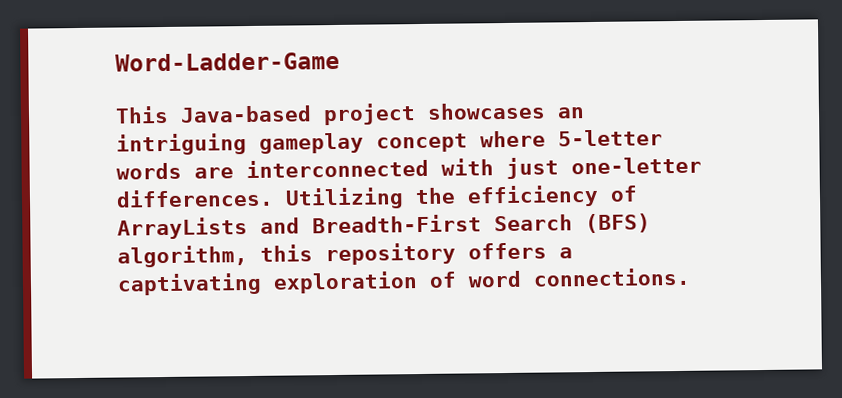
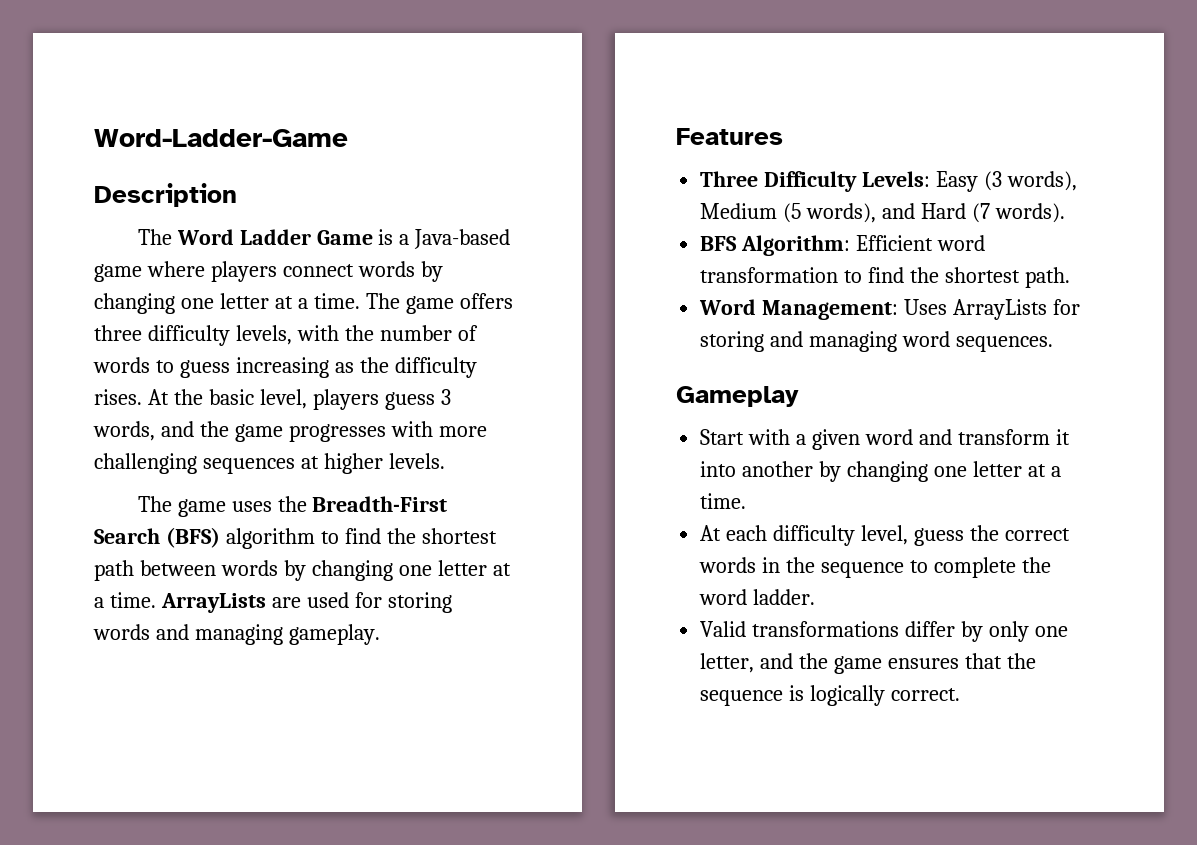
[115,102,585,126] [116,129,663,156] [116,156,702,180] [116,184,638,210] [117,213,651,240] [117,242,573,268] [117,267,691,296] This Java-based project showcases an intriguing gameplay concept where 5-letter words are interconnected with just one-letter differences. Utilizing the efficiency of ArrayLists and Breadth-First Search (BFS) algorithm, this repository offers a captivating exploration of word connections. -> [94,183,237,207] [137,229,511,249] [94,261,443,282] [94,293,513,314] [94,325,478,346] [93,357,477,378] [94,389,451,410] [93,421,487,442] [94,453,445,474] [137,496,448,517] [94,527,497,549] [94,560,511,581] [94,592,452,613] [93,624,380,645] [676,128,783,145] [700,171,1077,192] [700,203,1065,223] [700,235,986,256] [700,267,1070,288] [699,299,1080,320] [700,331,1053,352] [676,386,799,407] [700,429,1070,450] [700,461,1061,482] [700,493,747,509] [700,525,1070,546] [699,557,1051,578] [699,589,816,605] [700,621,1068,642] [700,653,1036,674] [700,685,961,706] Description // The Word Ladder Game is a Java-based game where players connect words by changing one letter at a time. The game offers three difficulty levels, with the number of words to guess increasing as the difficulty rises. At the basic level, players guess 3 words, and the game progresses with more challenging sequences at higher levels. // The game uses the Breadth-First Search (BFS) algorithm to find the shortest path between words by changing one letter at a time. ArrayLists are used for storing words and managing gameplay. // Features // Three Difficulty Levels: Easy (3 words), Medium (5 words), and Hard (7 words). // BFS Algorithm: Efficient word transformation to find the shortest path. // Word Management: Uses ArrayLists for storing and managing word sequences. // Gameplay // Start with a given word and transform it into another by changing one letter at a time. // At each difficulty level, guess the correct words in the sequence to complete the word ladder. // Valid transformations differ by only one letter, and the game ensures that the sequence is logically correct.

